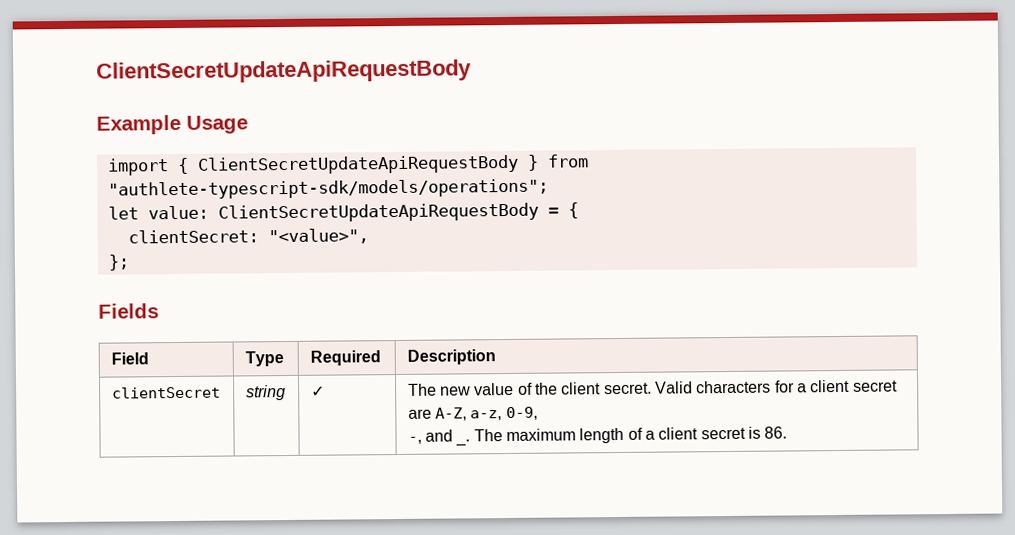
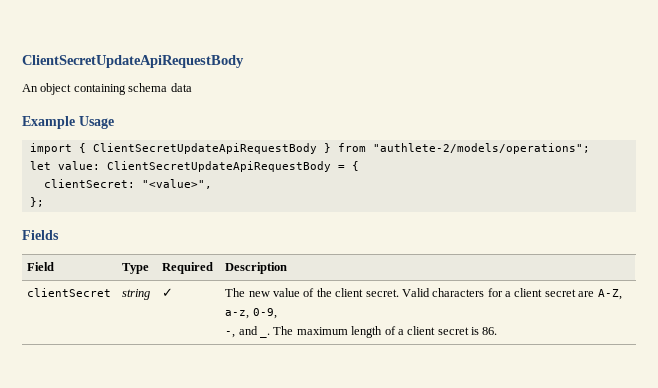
[96,59,472,84] ClientSecretUpdateApiRequestBody -> [22,55,244,68] [22,83,192,95] ClientSecretUpdateApiRequestBody // An object containing schema data
[107,178,549,200] "authlete-typescript-sdk/models/operations"; -> [372,143,590,154] "authlete-2/models/operations";

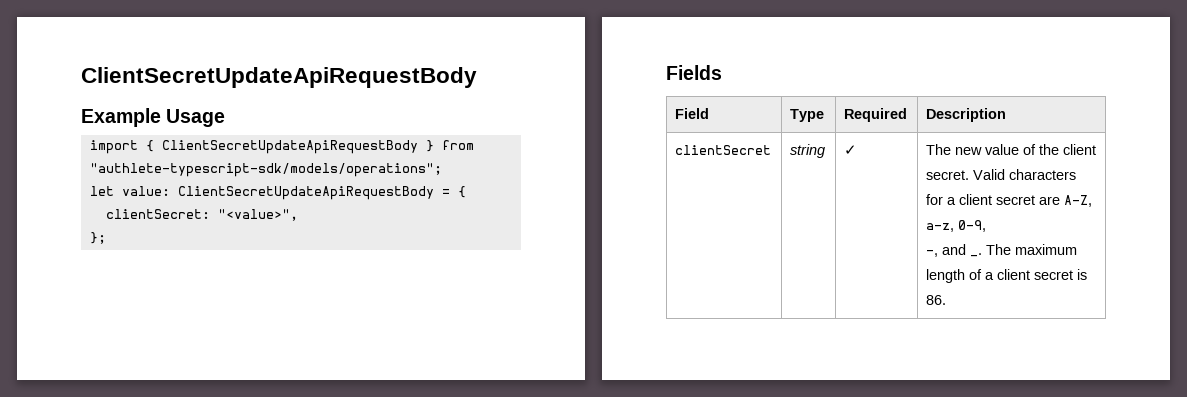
[22,55,244,68] [22,83,192,95] ClientSecretUpdateApiRequestBody // An object containing schema data -> [81,67,477,88] ClientSecretUpdateApiRequestBody
[372,143,590,154] "authlete-2/models/operations"; -> [89,163,442,177] "authlete-typescript-sdk/models/operations";

